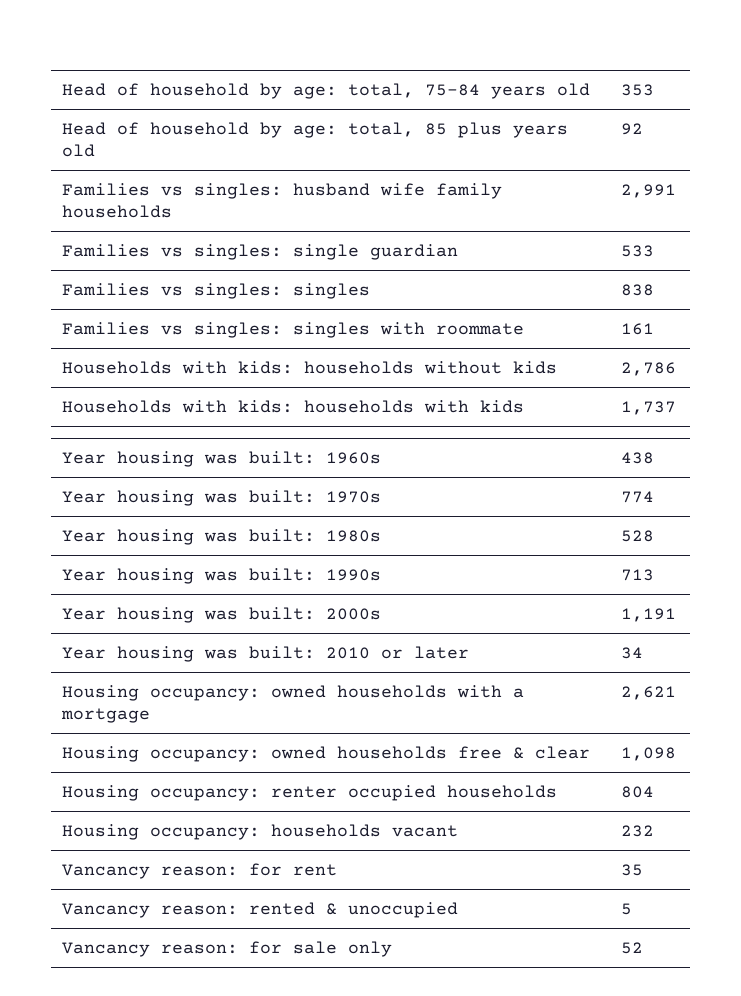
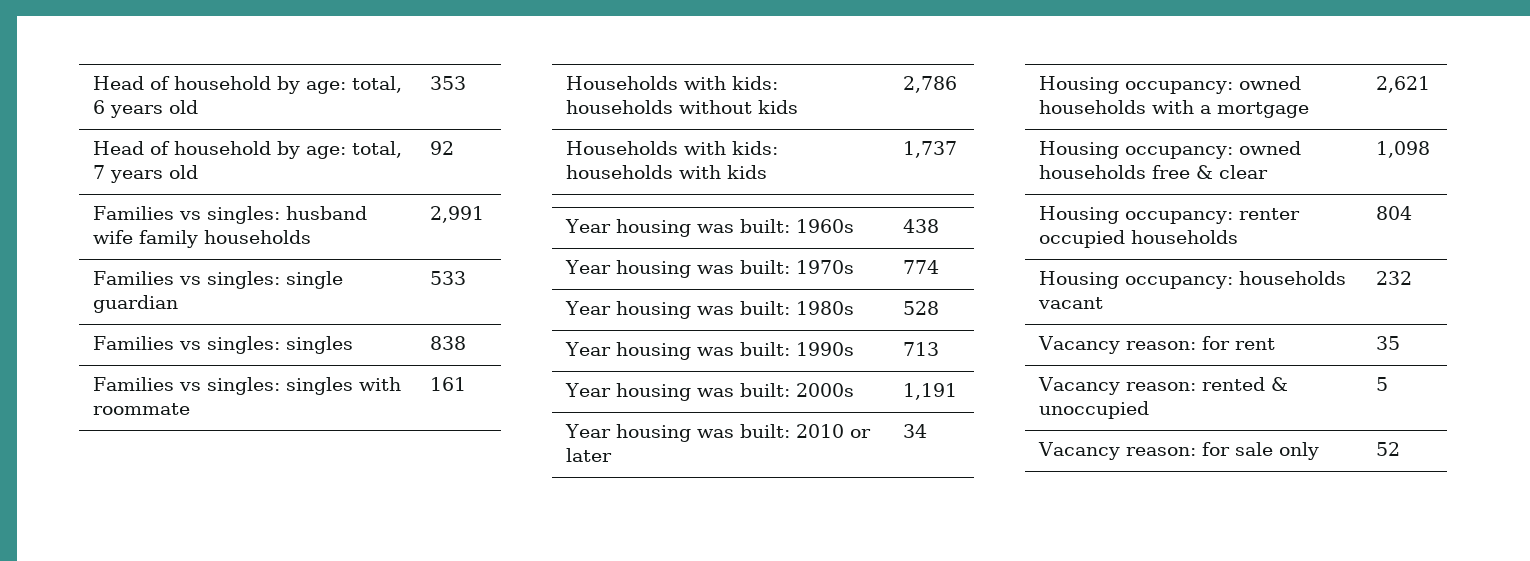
[62,83,481,99] Head of household by age: total, 75-84 -> [93,76,403,94] [93,100,106,114] Head of household by age: total, 6
[425,122,503,138] 85 plus -> [93,165,106,179] 7
[62,864,151,879] Vancancy -> [1038,336,1121,354] Vacancy
[62,903,151,918] Vancancy -> [1038,377,1121,395] Vacancy
[62,942,151,957] Vancancy -> [1038,442,1121,460] Vacancy

